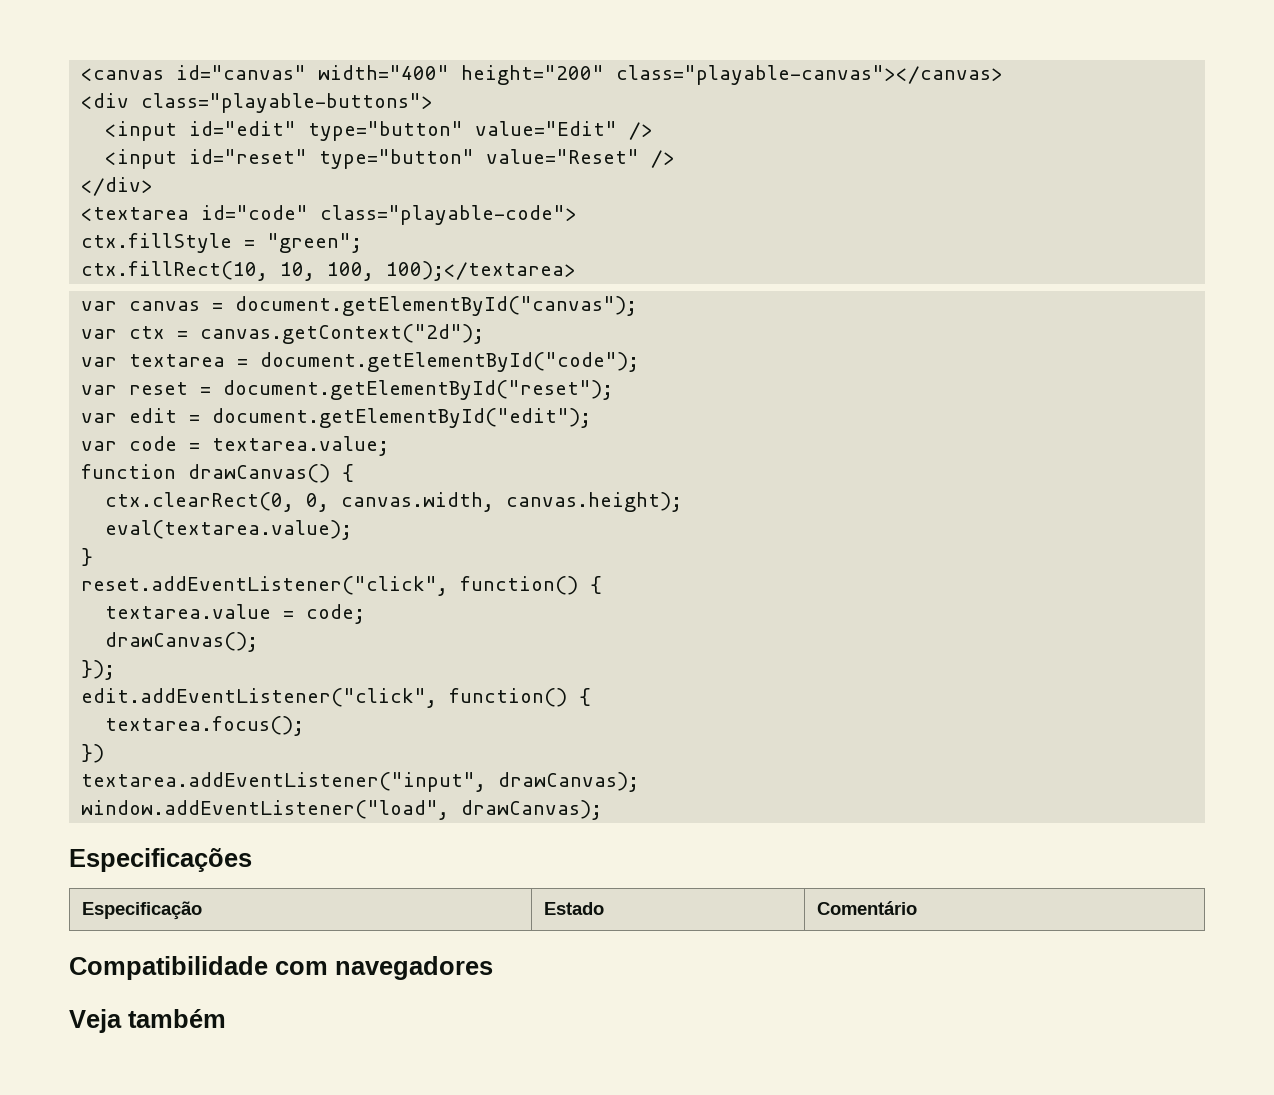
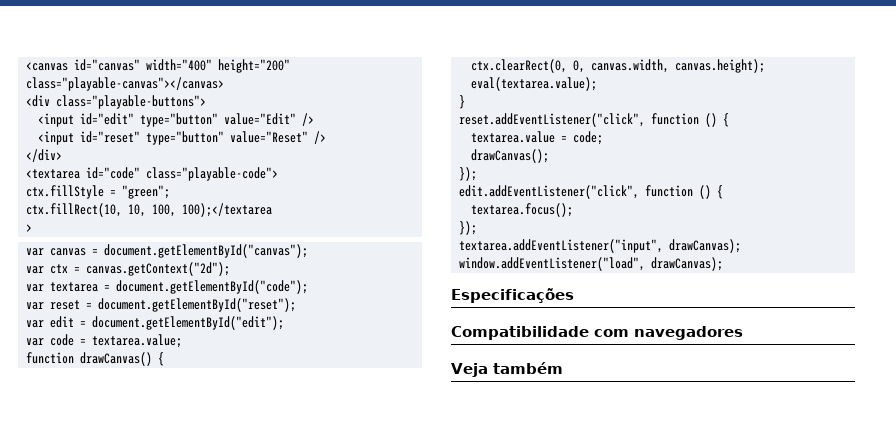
[386,261,577,281] 100);</textarea> -> [181,203,272,217] [25,224,32,232] 100);</textarea // >
[460,576,579,595] function() -> [650,113,717,127] function ()
[449,688,568,707] function() -> [644,185,711,199] function ()
[81,744,105,763] }) -> [458,221,477,235] });
[81,901,202,920] [543,902,604,915] [816,901,917,915] // Especificação | Estado | Comentário -> (574, 295) none

